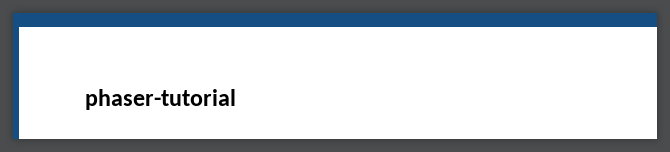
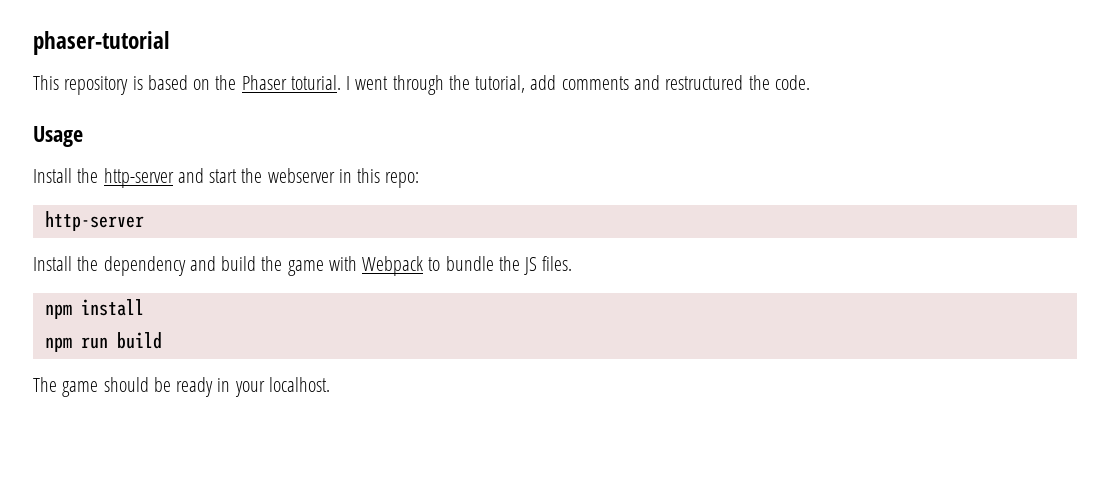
(236, 99) none -> [33,75,810,95] [33,126,83,147] [33,168,420,188] [44,211,144,231] [33,256,573,276] [44,299,144,319] [44,332,162,352] [33,377,330,397] // This repository is based on the Phaser toturial. I went through the tutorial, add comments and restructured the code. // Usage // Install the http-server and start the webserver in this repo: // http-server // Install the dependency and build the game with Webpack to bundle the JS files. // npm install // npm run build // The game should be ready in your localhost.

